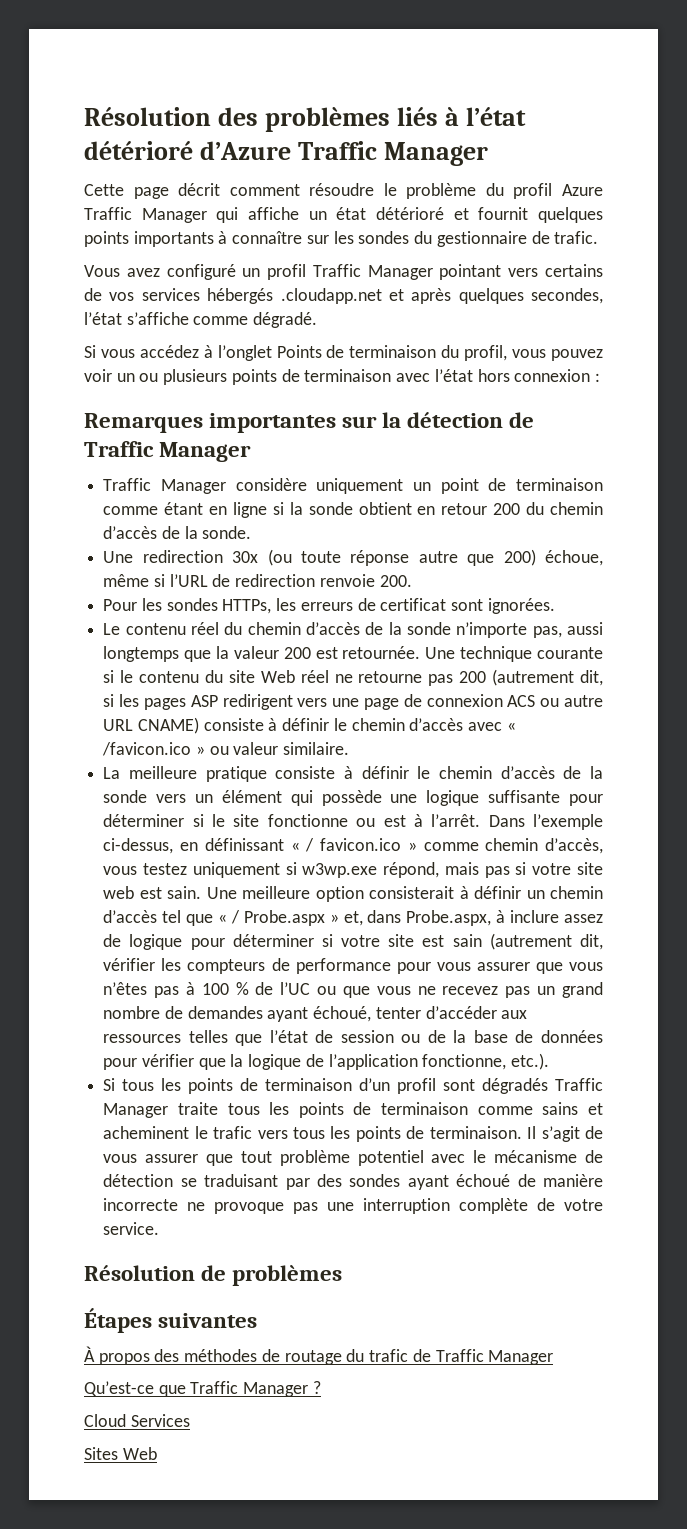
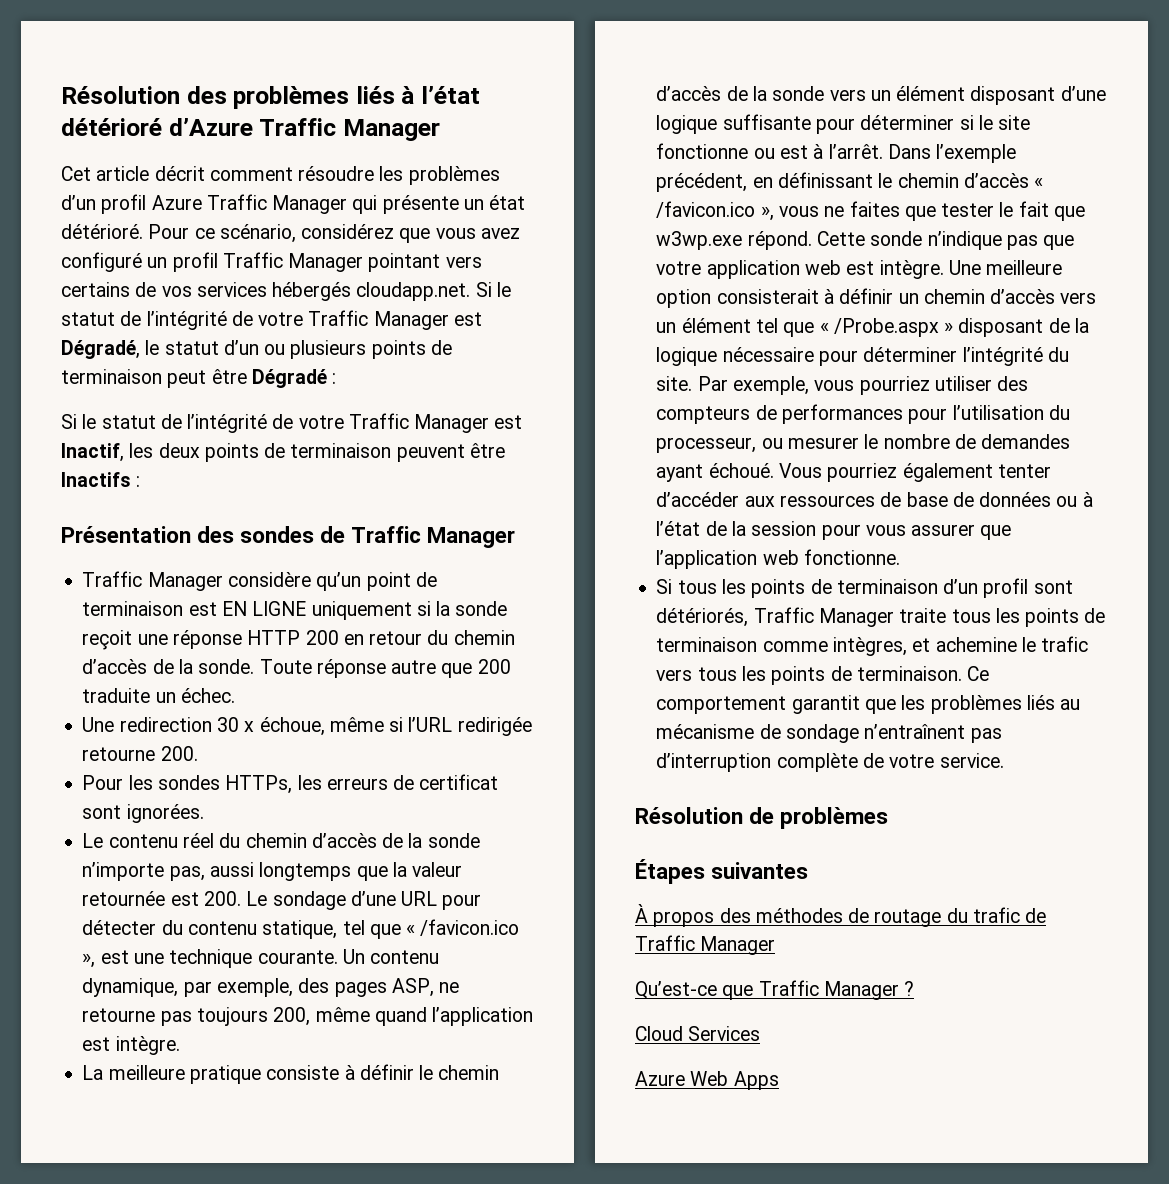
[84,184,169,199] Cette page -> [61,166,150,181] Cet article
[383,183,504,199] le problème du -> [379,166,500,185] [61,195,96,210] les problèmes d’un
[248,207,299,220] affiche -> [382,195,459,214] présente
[376,207,603,223] [84,231,599,247] [84,265,120,277] détérioré et fournit quelques points importants à connaître sur les sondes du gestionnaire de trafic. // Vous -> [61,224,476,243] détérioré. Pour ce scénario, considérez que vous
[280,288,603,304] [84,312,318,328] [84,345,604,361] [84,369,135,382] .cloudapp.net et après quelques secondes, l’état s’affiche comme dégradé. // Si vous accédez à l’onglet Points de terminaison du profil, vous pouvez voir un -> [356,282,511,301] [61,310,482,330] [61,340,259,359] cloudapp.net. Si le statut de l’intégrité de votre Traffic Manager est Dégradé, le statut d’un
[396,369,600,382] [84,412,504,433] avec l’état hors connexion : // Remarques importantes sur la détection -> [167,369,337,388] [61,413,523,433] [61,443,505,462] [61,472,141,487] [61,526,315,543] peut être Dégradé : // Si le statut de l’intégrité de votre Traffic Manager est Inactif, les deux points de terminaison peuvent être Inactifs : // Présentation des sondes
[316,478,431,494] uniquement un -> [316,572,362,591] qu’un
[103,502,412,518] comme étant en ligne si la sonde obtient -> [188,601,508,620] [82,630,339,650] est EN LIGNE uniquement si la sonde reçoit une réponse HTTP 200
[493,503,521,515] 200 -> (423, 638) none
[103,549,536,566] // Une redirection 30x (ou toute réponse autre que 200) -> [259,659,511,678] [82,688,235,703] [82,717,255,732] Toute réponse autre que 200 traduite un échec. // Une redirection 30 x
[212,574,375,587] de redirection renvoie -> [457,717,532,736] [82,747,156,761] redirigée retourne
[283,646,603,662] [103,669,603,686] [103,694,603,710] [103,717,516,734] [102,742,350,756] 200 est retournée. Une technique courante si le contenu du site Web réel ne retourne pas 200 (autrement dit, si les pages ASP redirigent vers une page de connexion ACS ou autre URL CNAME) consiste à définir le chemin d’accès avec « /favicon.ico » ou valeur similaire. -> [82,891,482,910] [82,919,520,939] [82,949,440,968] [82,978,460,997] [82,1007,534,1026] [82,1036,180,1055] retournée est 200. Le sondage d’une URL pour détecter du contenu statique, tel que « /favicon.ico », est une technique courante. Un contenu dynamique, par exemple, des pages ASP, ne retourne pas toujours 200, même quand l’application est intègre.
[290,790,418,806] qui possède une -> [970,86,1106,105] disposant d’une
[103,838,174,854] ci-dessus, -> [656,173,748,192] précédent,
[290,838,603,854] [103,862,603,878] « / favicon.ico » comme chemin d’accès, vous testez uniquement si w3wp.exe répond, mais pas si votre site -> [878,173,1044,188] [656,201,1085,221] [656,231,1075,250] [656,260,800,279] le chemin d’accès « /favicon.ico », vous ne faites que tester le fait que w3wp.exe répond. Cette sonde n’indique pas que votre application
[167,886,202,899] sain. -> [879,260,944,279] intègre.
[162,910,603,926] [103,933,603,950] [103,958,603,974] [103,982,603,998] [103,1006,528,1022] [103,1030,603,1046] [103,1053,550,1070] tel que « / Probe.aspx » et, dans Probe.aspx, à inclure assez de logique pour déterminer si votre site est sain (autrement dit, vérifier les compteurs de performance pour vous assurer que vous n’êtes pas à 100 % de l’UC ou que vous ne recevez pas un grand nombre de demandes ayant échoué, tenter d’accéder aux ressources telles que l’état de session ou de la base de données pour vérifier que la logique de l’application fonctionne, etc.). -> [1060,292,1097,304] [656,318,1089,337] [656,347,1069,366] [656,376,1029,395] [656,404,1070,424] [656,434,1071,453] [656,463,1051,482] [656,492,1093,507] [656,521,1012,540] [656,549,900,569] vers un élément tel que « /Probe.aspx » disposant de la logique nécessaire pour déterminer l’intégrité du site. Par exemple, vous pourriez utiliser des compteurs de performances pour l’utilisation du processeur, ou mesurer le nombre de demandes ayant échoué. Vous pourriez également tenter d’accéder aux ressources de base de données ou à l’état de la session pour vous assurer que l’application web fonctionne.
[482,1078,549,1094] dégradés -> [656,608,749,627] détériorés,
[542,1102,604,1115] [103,1126,190,1139] sains et acheminent -> [832,637,1017,656] intègres, et achemine
[527,1126,603,1142] [103,1150,603,1166] [103,1174,603,1190] [103,1198,451,1214] Il s’agit de vous assurer que tout problème potentiel avec le mécanisme de détection se traduisant par des sondes ayant échoué de manière incorrecte ne provoque pas une interruption -> [967,666,990,681] [656,695,1081,714] [656,724,1002,743] [656,753,772,772] Ce comportement garantit que les problèmes liés au mécanisme de sondage n’entraînent pas d’interruption
[84,1447,157,1460] Sites Web -> [635,1071,779,1090] Azure Web Apps

